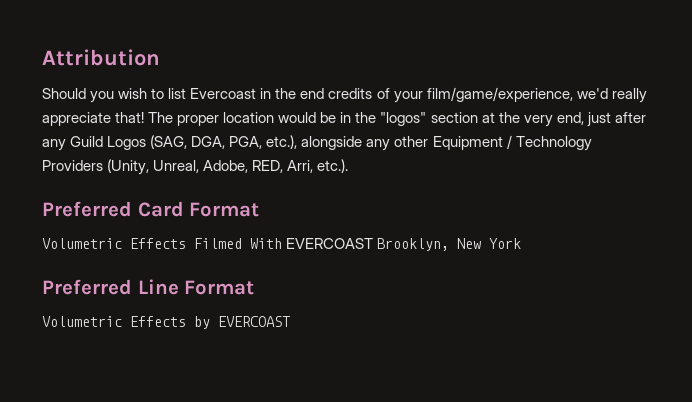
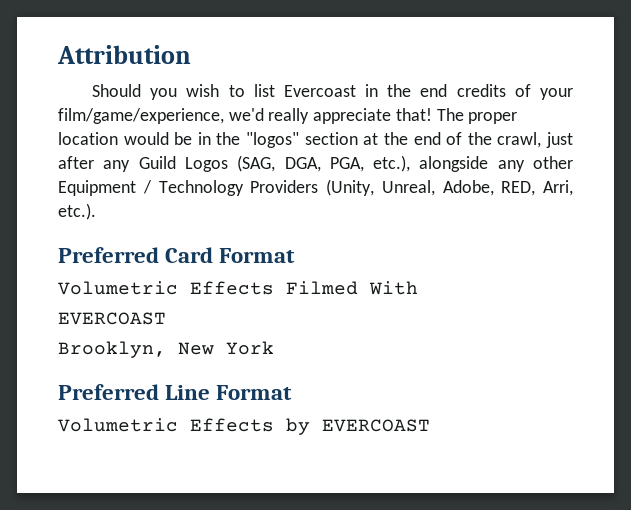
[523,112,584,127] very end, -> [413,132,542,148] end of the crawl,
[286,238,374,249] EVERCOAST -> [58,312,166,325] // EVERCOAST //

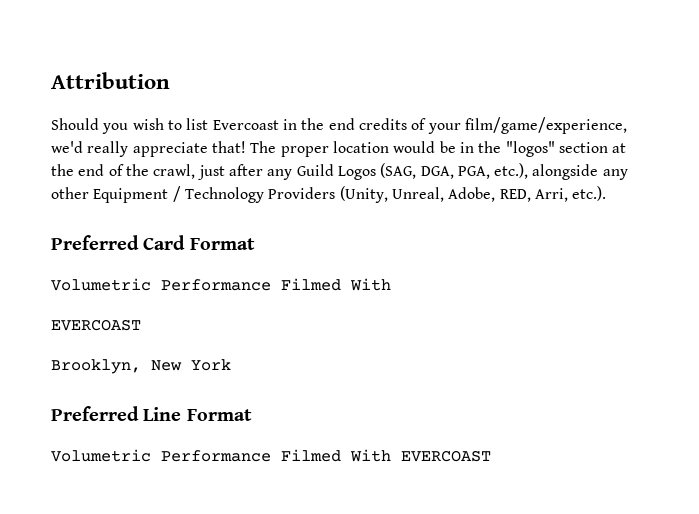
[190,281,274,295] Effects -> [161,279,271,291] Performance
[190,418,310,435] Effects by -> [161,449,391,462] Performance Filmed With

